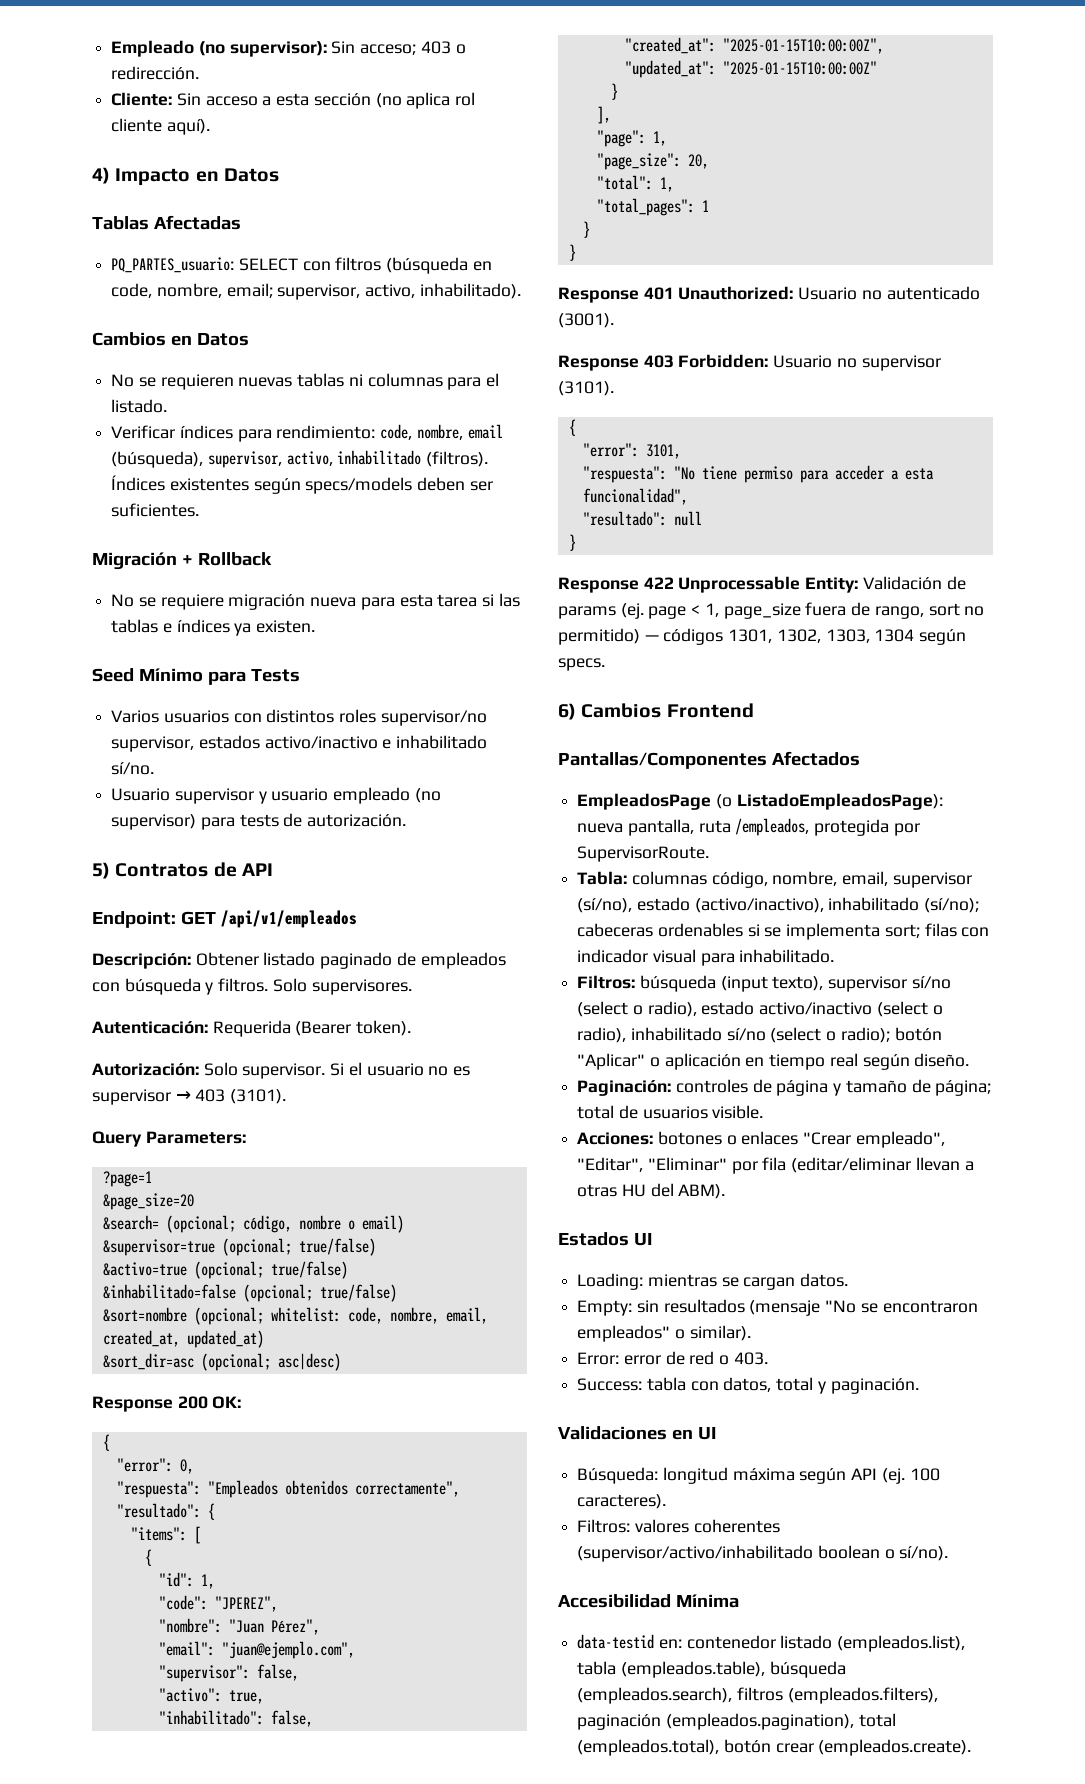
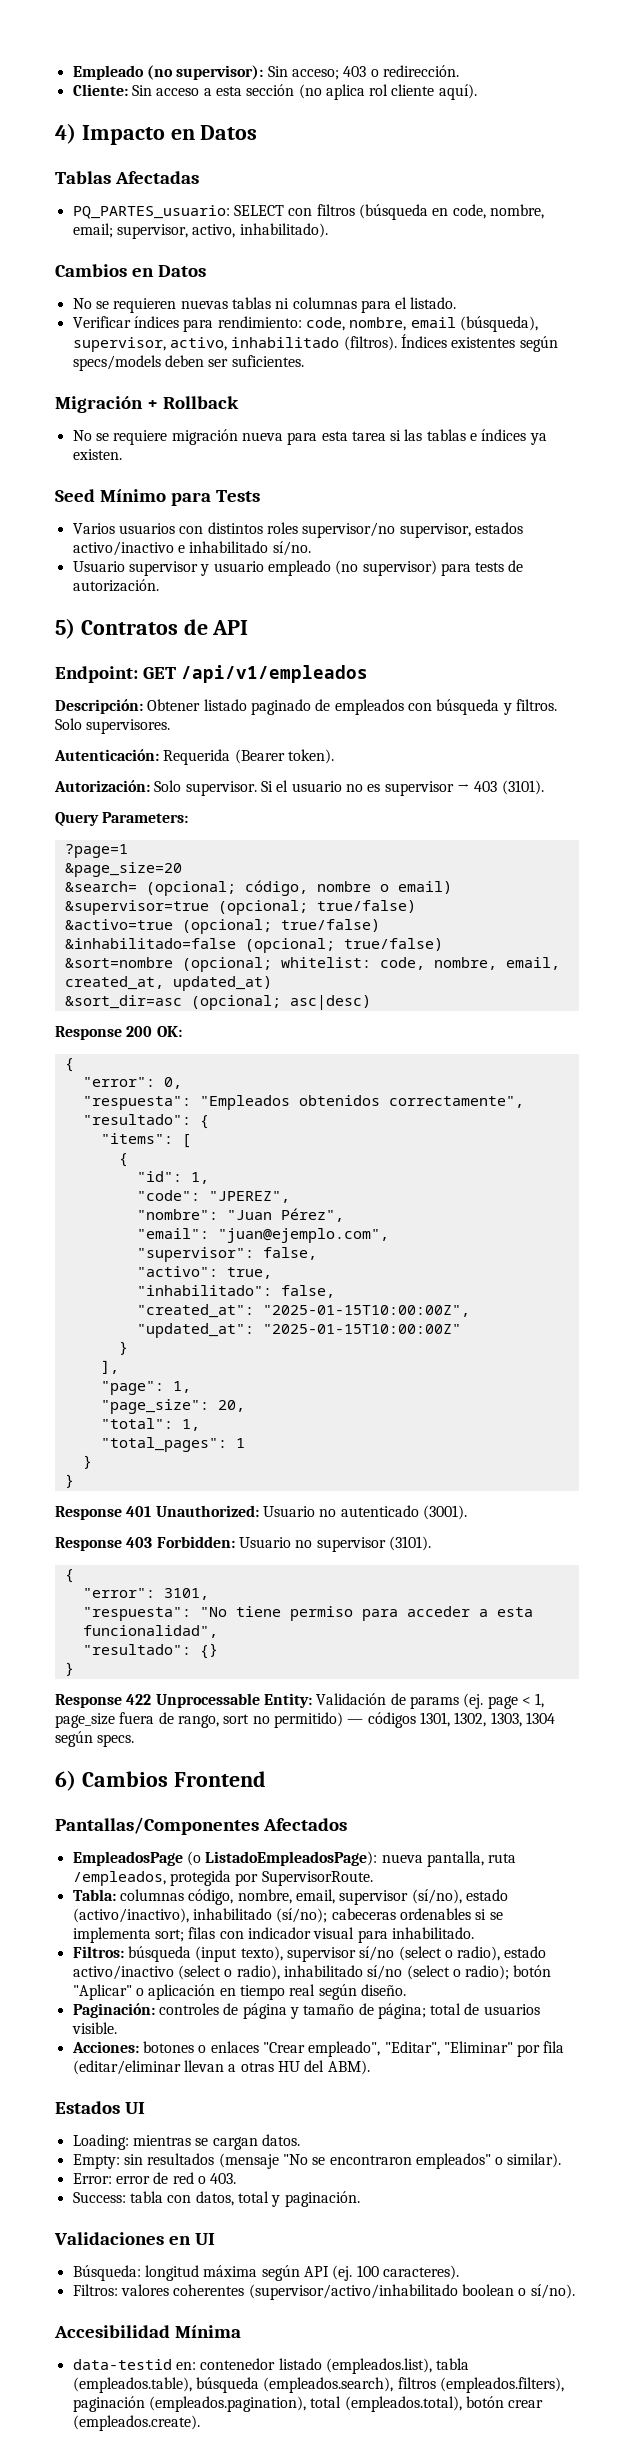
[673,511,702,526] null -> [199,1643,218,1659] {}

